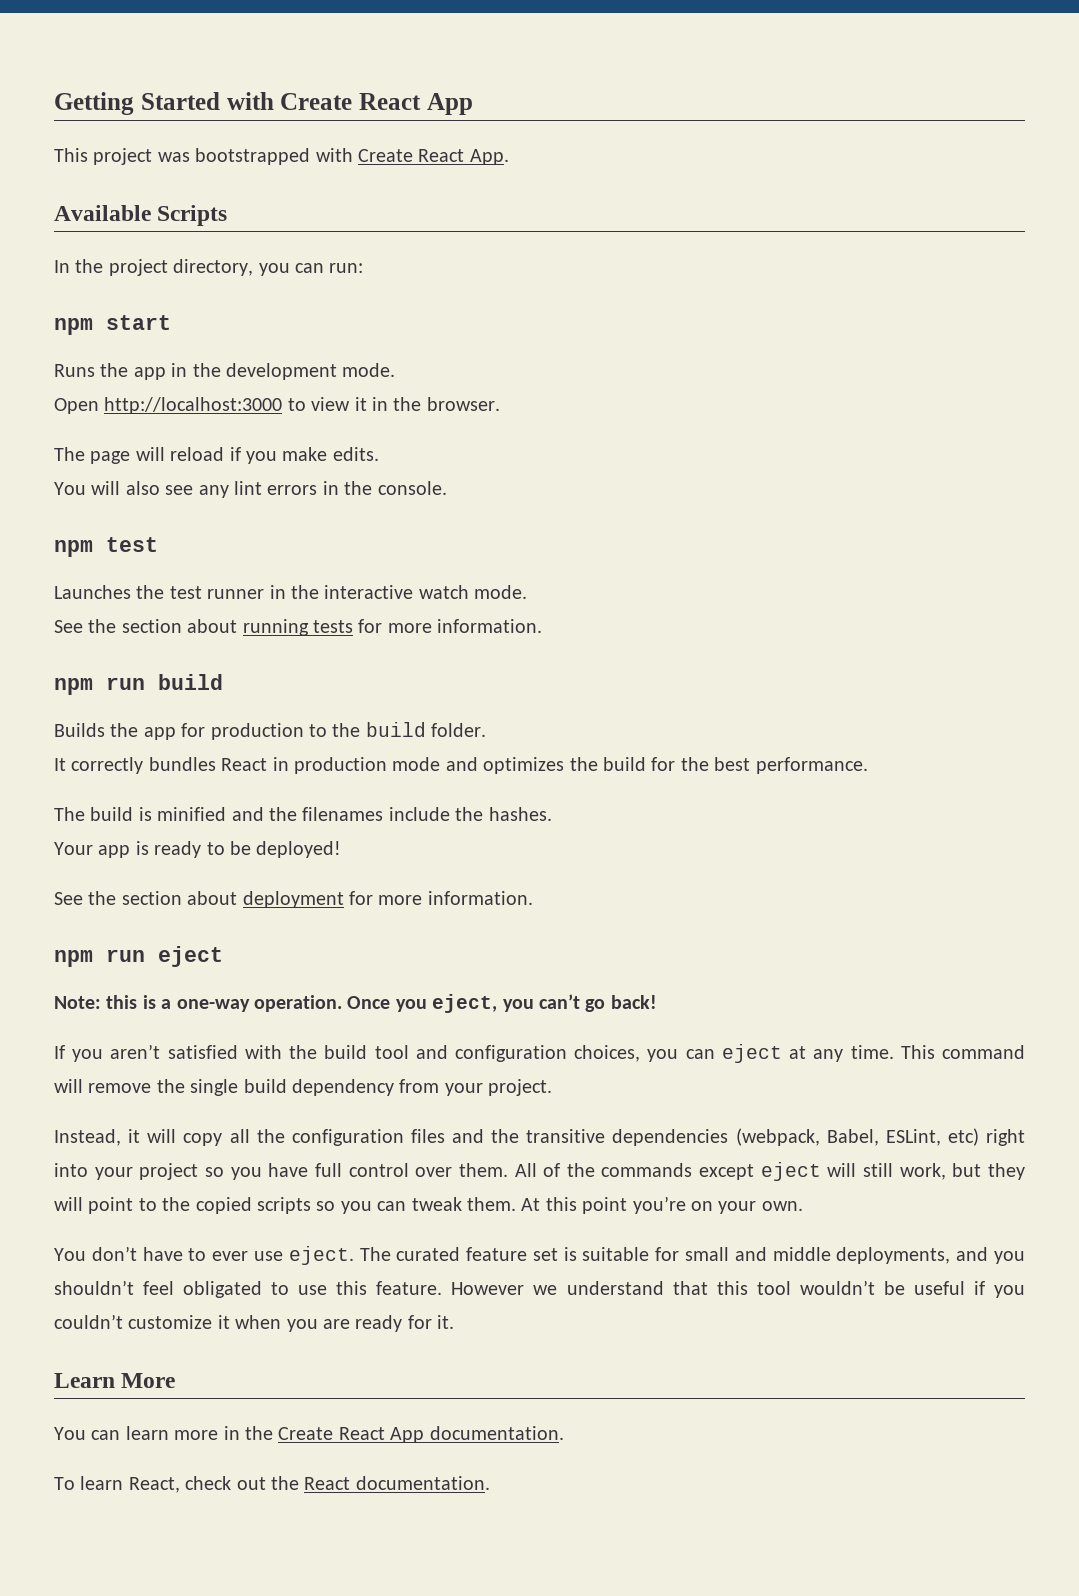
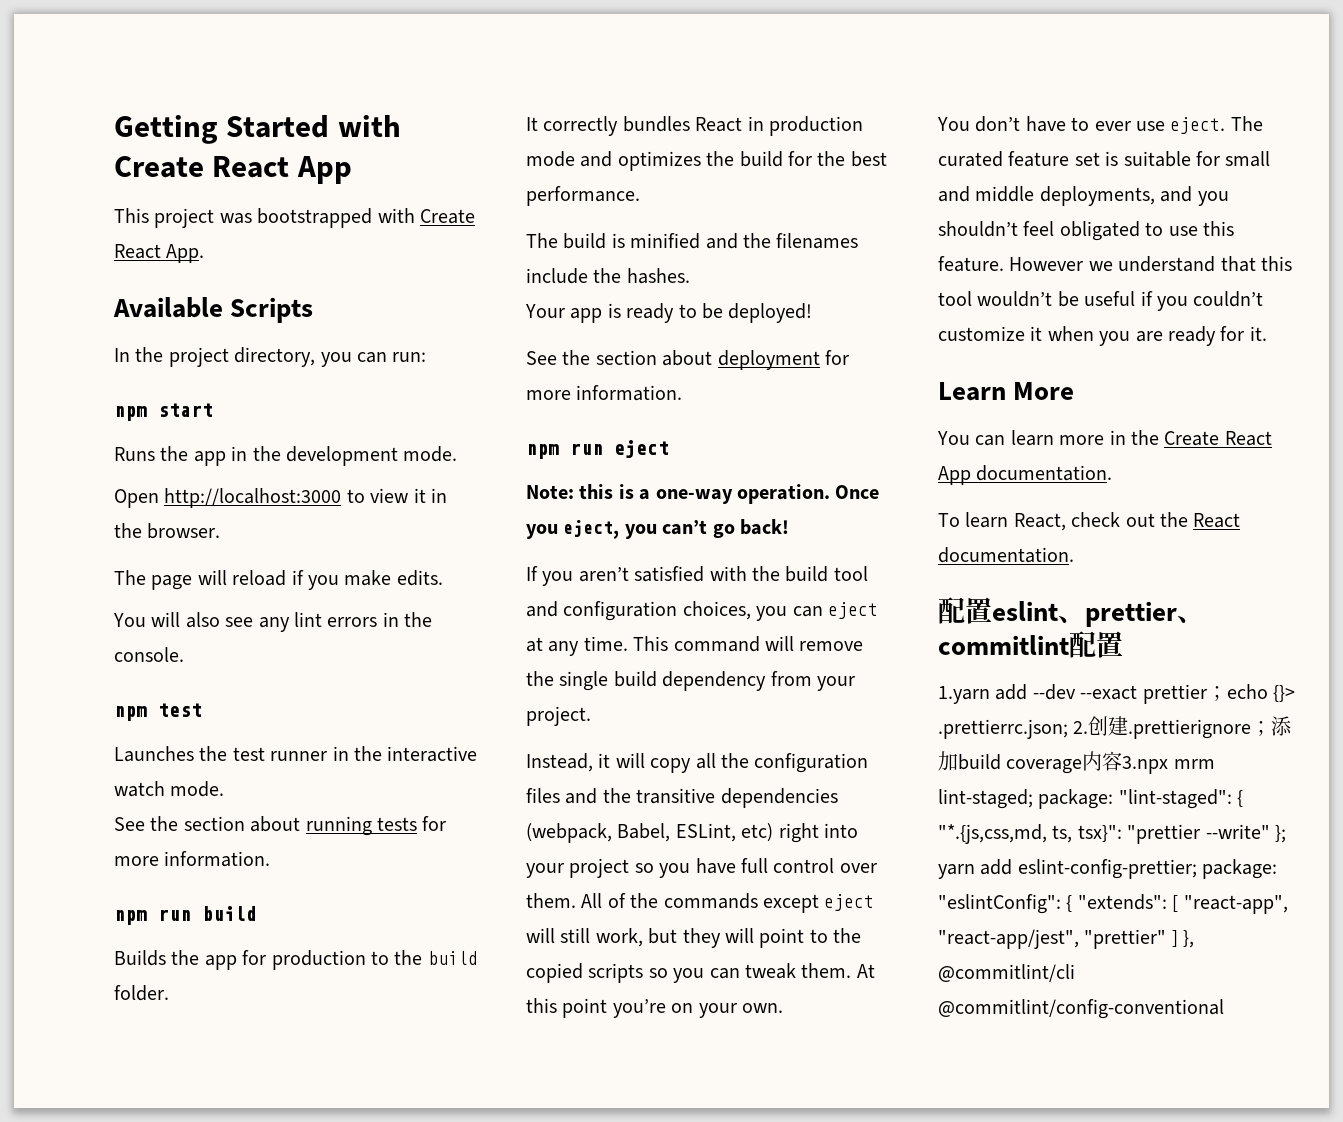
(490, 1483) none -> [938,597,1204,627] [938,631,1123,658] [938,684,1295,704] [938,716,1293,739] [938,751,1215,774] [938,789,1244,809] [938,824,1286,844] [938,859,1278,879] [938,894,1288,914] [938,929,1195,949] [938,964,1075,982] [938,999,1224,1019] // 配置eslint、prettier、commitlint配置 // 1.yarn add --dev --exact prettier；echo {}> .prettierrc.json; 2.创建.prettierignore；添加build coverage内容3.npx mrm lint-staged; package: "lint-staged": { "*.{js,css,md, ts, tsx}": "prettier --write" }; yarn add eslint-config-prettier; package: "eslintConfig": { "extends": [ "react-app", "react-app/jest", "prettier" ] }, @commitlint/cli @commitlint/config-conventional

